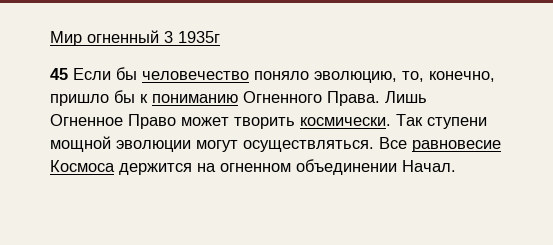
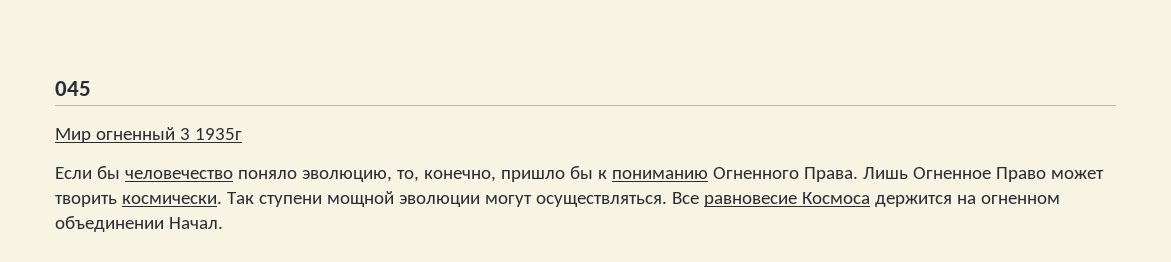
(50, 38) none -> [55,81,91,96] 045 //
[50,68,68,80] 45 -> (242, 134) none

